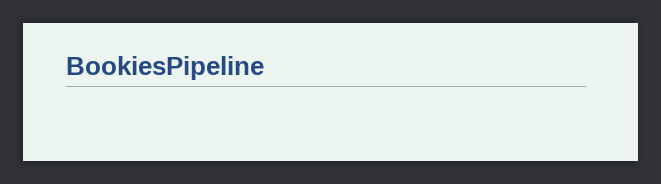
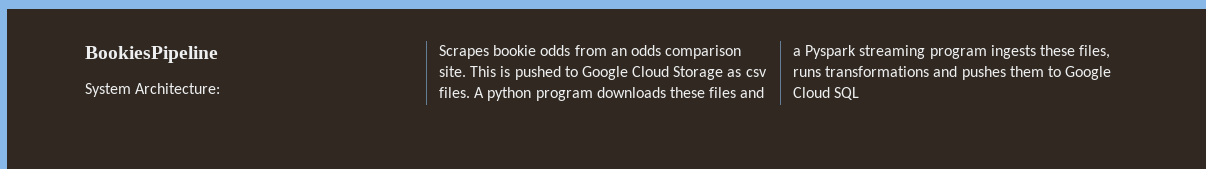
(264, 68) none -> [85,83,221,97] [439,45,742,59] [439,66,767,80] [439,87,765,101] [793,45,1111,59] [793,66,1112,80] [793,87,860,100] // System Architecture: // Scrapes bookie odds from an odds comparison site. This is pushed to Google Cloud Storage as csv files. A python program downloads these files and a Pyspark streaming program ingests these files, runs transformations and pushes them to Google Cloud SQL

